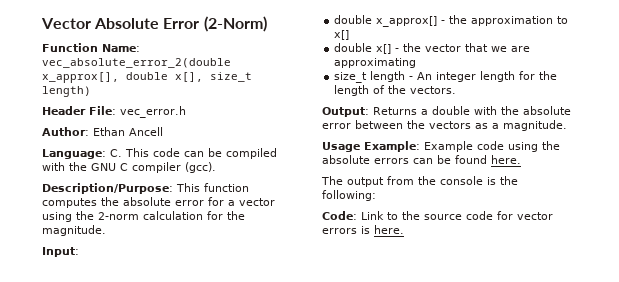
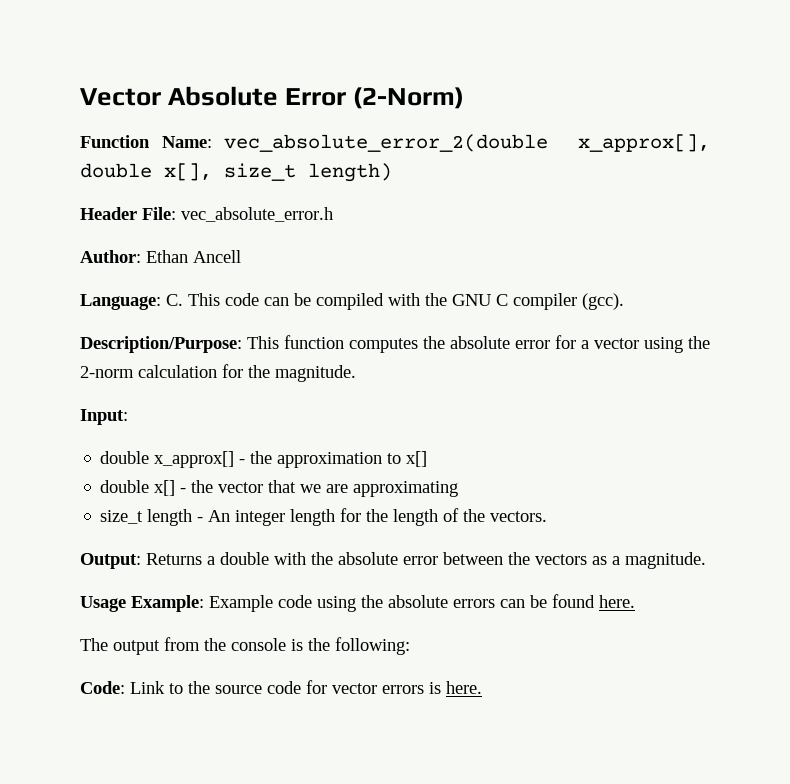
[120,106,186,118] vec_error.h -> [181,207,333,222] vec_absolute_error.h

